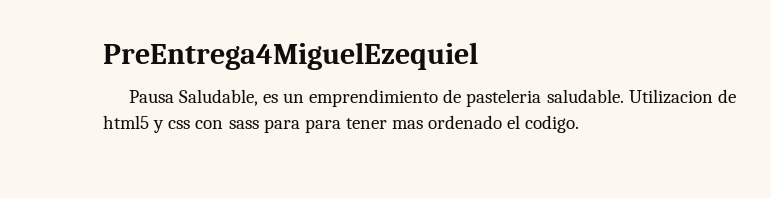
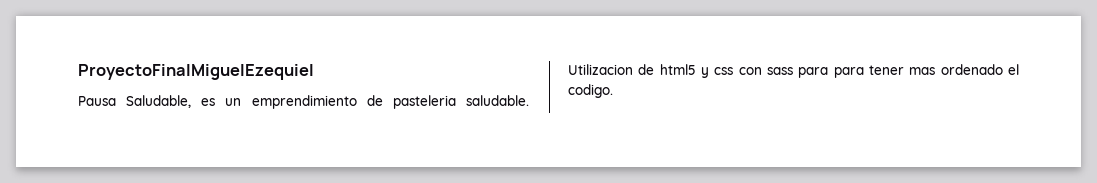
[103,42,478,70] PreEntrega4MiguelEzequiel -> [78,64,314,80] ProyectoFinalMiguelEzequiel

